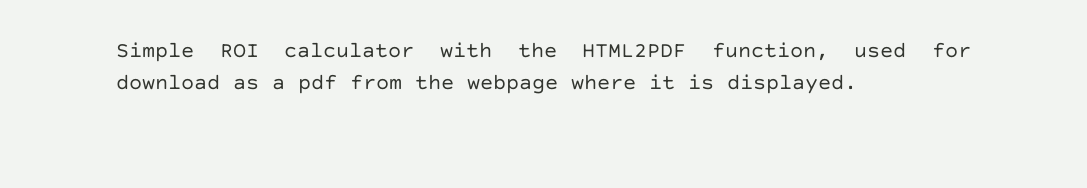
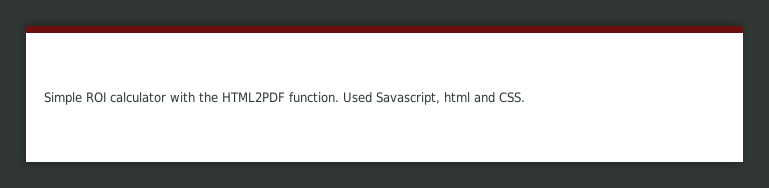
[711,42,971,61] [116,74,857,94] function, used for download as a pdf from the webpage where it is displayed. -> [289,92,525,105] function. Used Savascript, html and CSS.

